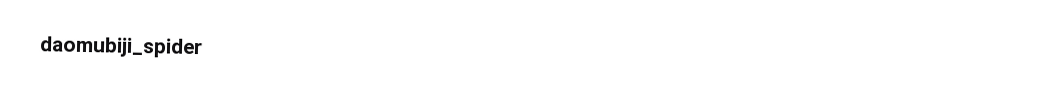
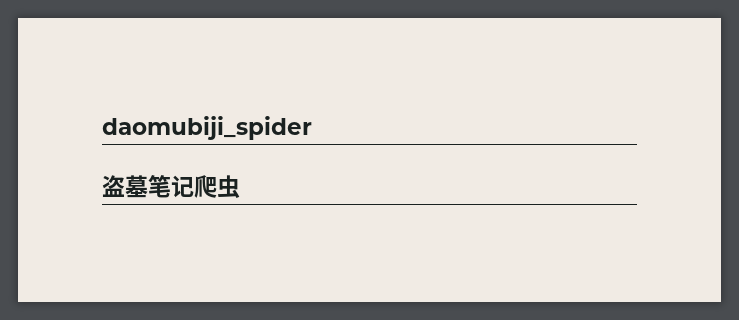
(203, 47) none -> [102,175,240,198] // 盗墓笔记爬虫

